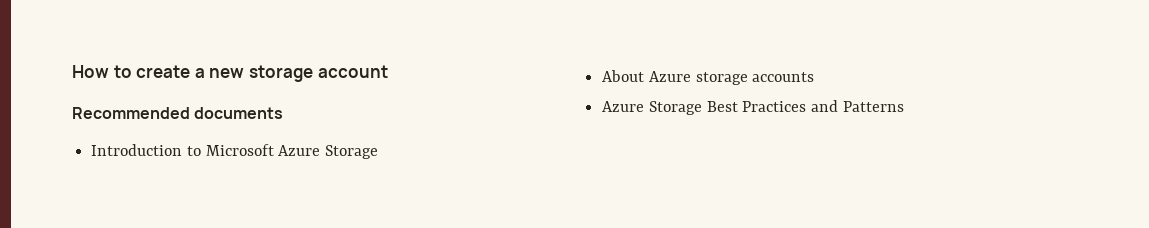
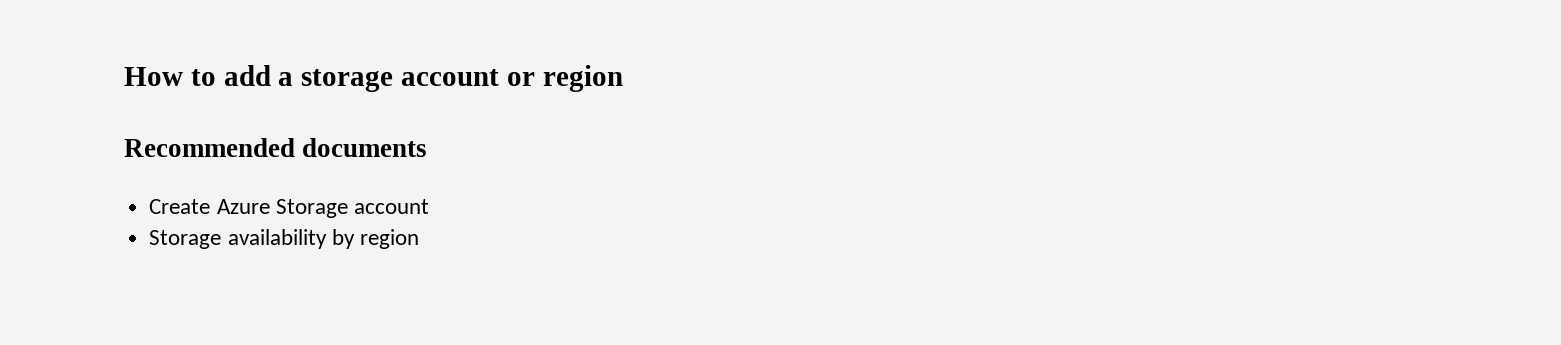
[136,65,245,78] create a new -> [223,65,294,86] add a
(388, 71) none -> [506,65,623,92] or region
[91,144,379,159] [602,70,815,85] [602,100,904,115] Introduction to Microsoft Azure Storage // About Azure storage accounts // Azure Storage Best Practices and Patterns -> [149,199,429,218] [149,229,419,249] Create Azure Storage account // Storage availability by region

